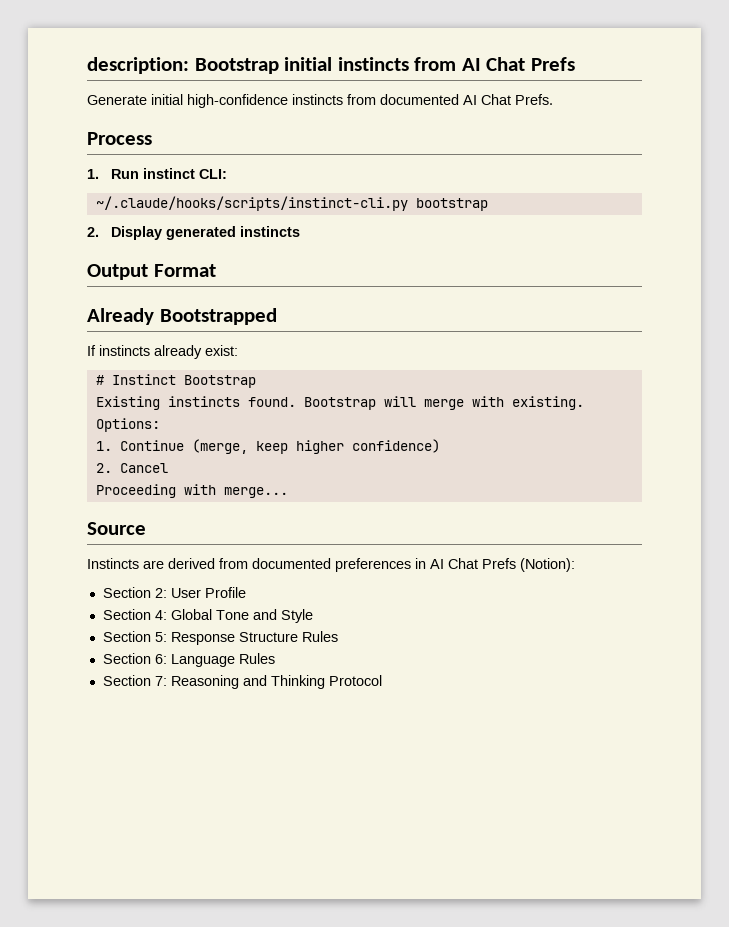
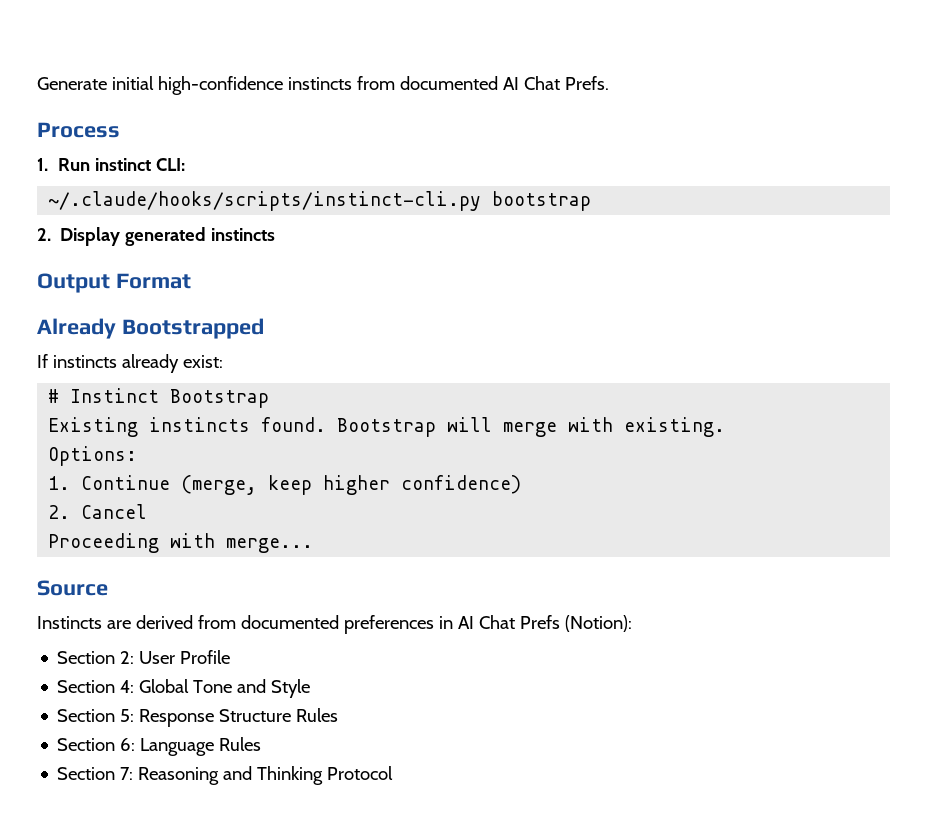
[87,57,575,74] description: Bootstrap initial instincts from AI Chat Prefs // -> (37, 83) none

